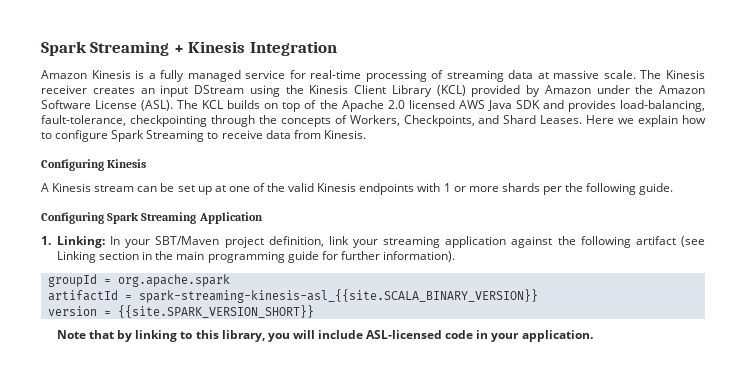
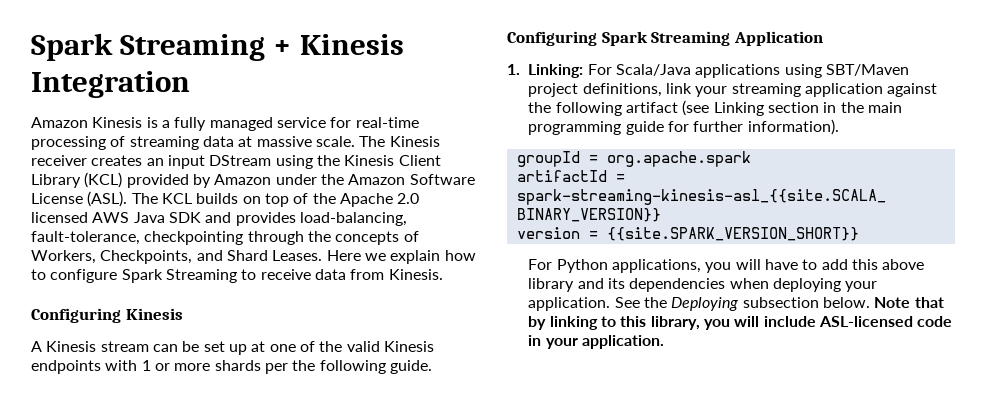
[110,236,151,248] In your -> [587,64,822,78] For Scala/Java applications using
[268,236,324,247] definition, -> [582,83,662,97] definitions,
(314, 311) none -> [528,259,925,273] [528,278,878,292] [528,297,870,311] For Python applications, you will have to add this above library and its dependencies when deploying your application. See the Deploying subsection below.

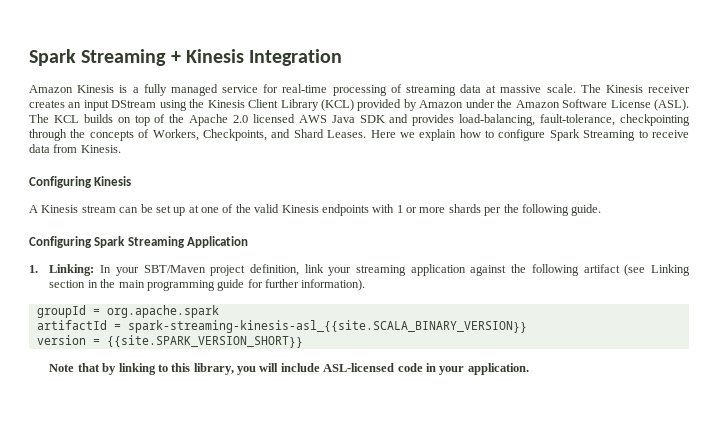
[587,64,822,78] For Scala/Java applications using -> [100,265,139,276] In your
[582,83,662,97] definitions, -> [249,264,299,276] definition,
[528,259,925,273] [528,278,878,292] [528,297,870,311] For Python applications, you will have to add this above library and its dependencies when deploying your application. See the Deploying subsection below. -> (303, 341) none

